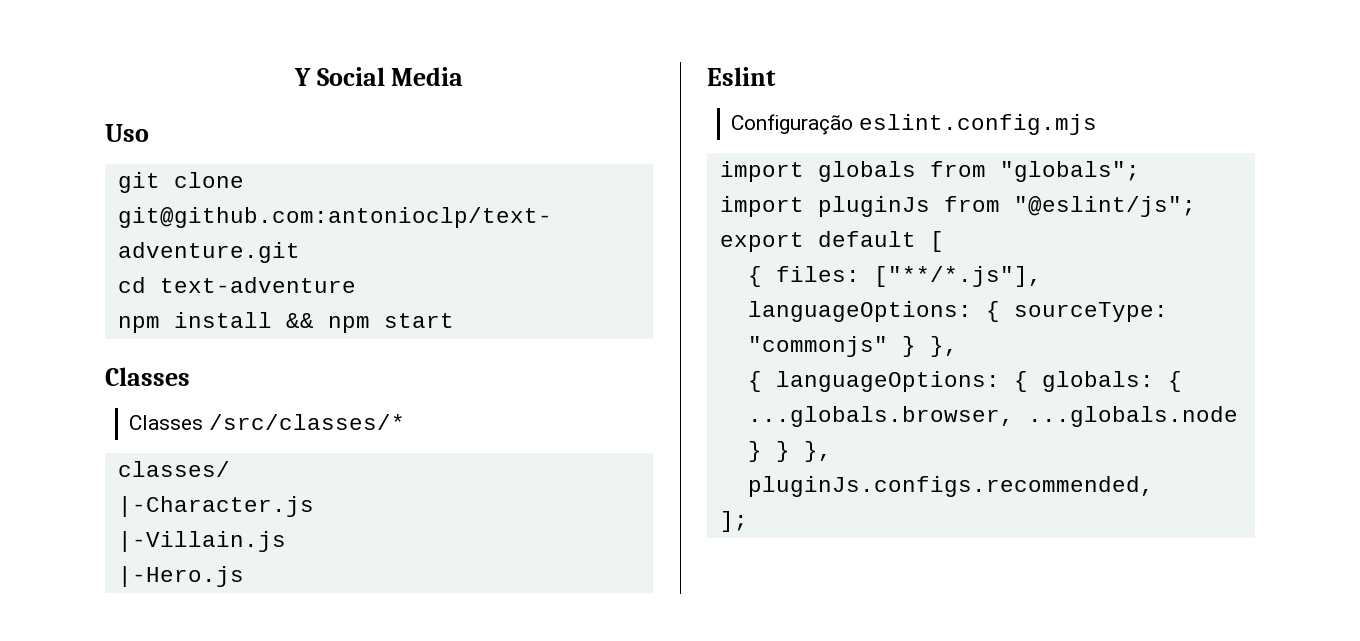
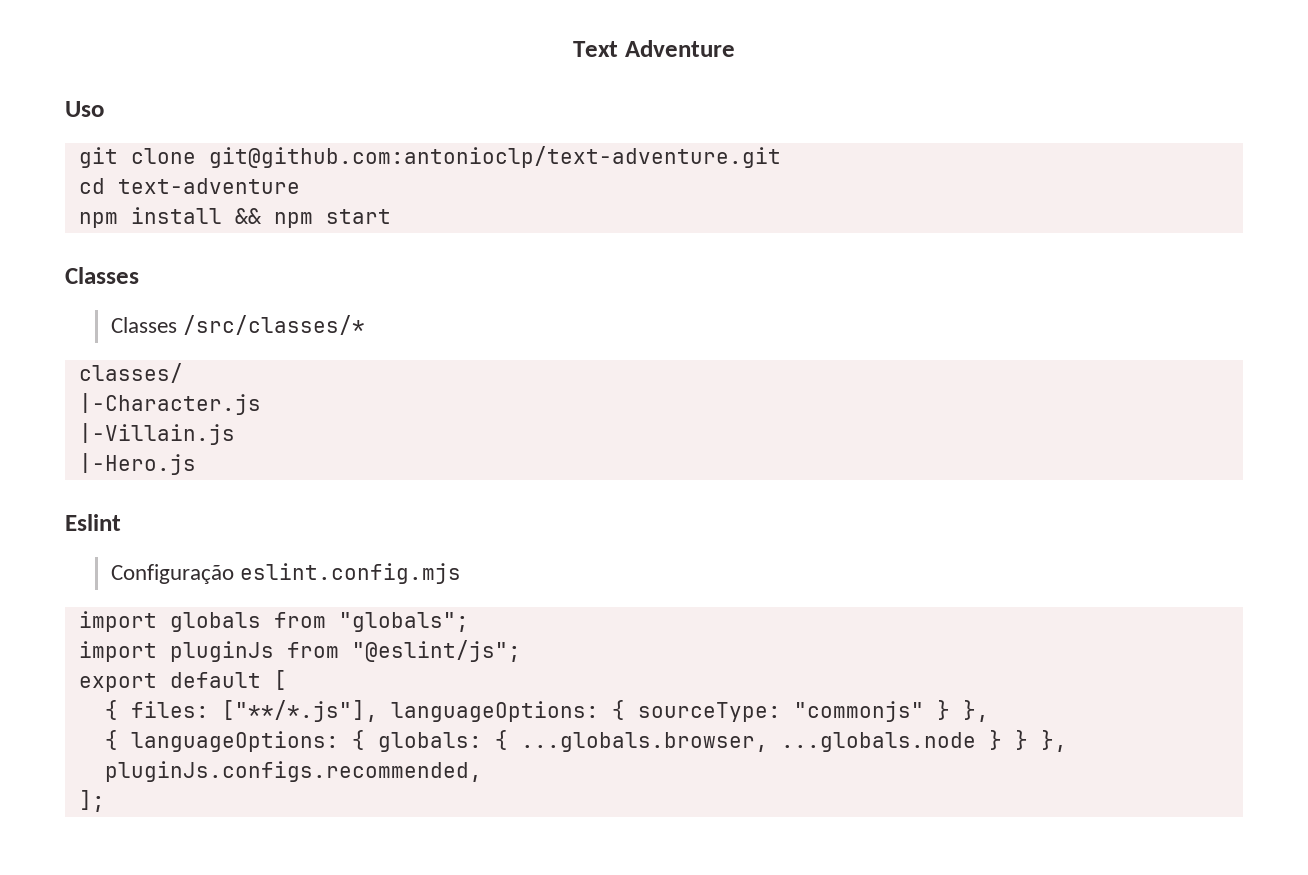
[293,67,464,86] Y Social Media -> [573,40,735,57] Text Adventure

